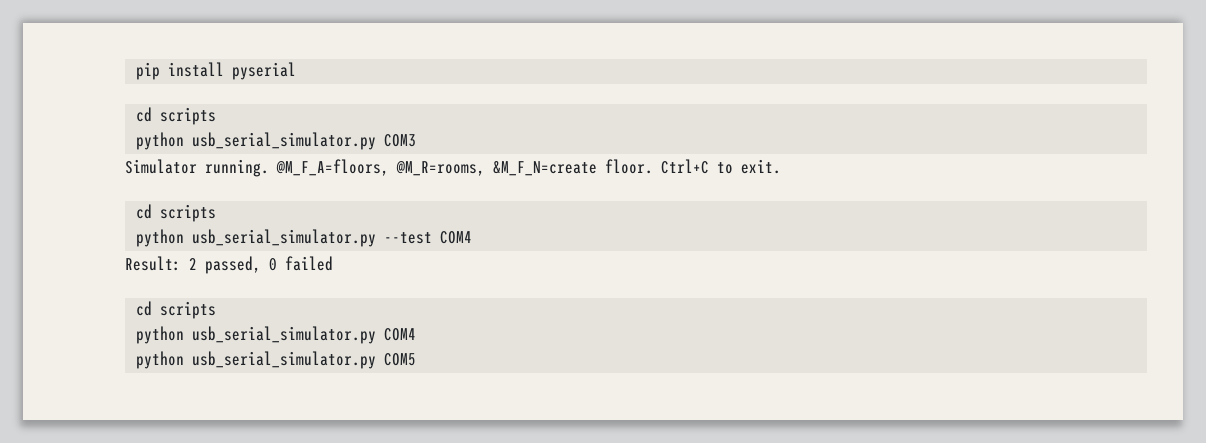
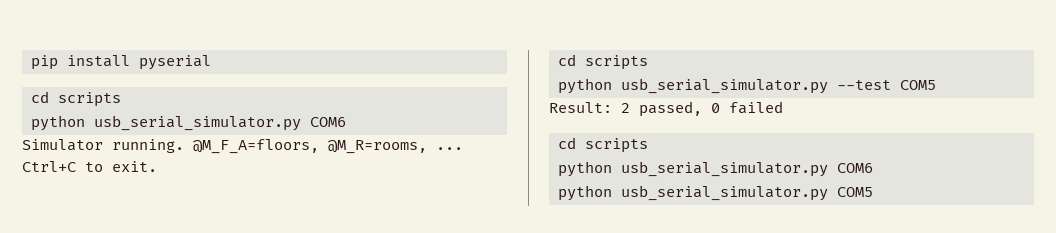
[384,134,417,147] COM3 -> [309,117,346,127] COM6
[493,159,653,176] &M_F_N=create floor. -> [436,147,463,150] ...
[440,231,473,244] COM4 -> [899,80,936,90] COM5
[384,328,417,341] COM4 -> [836,163,873,173] COM6

